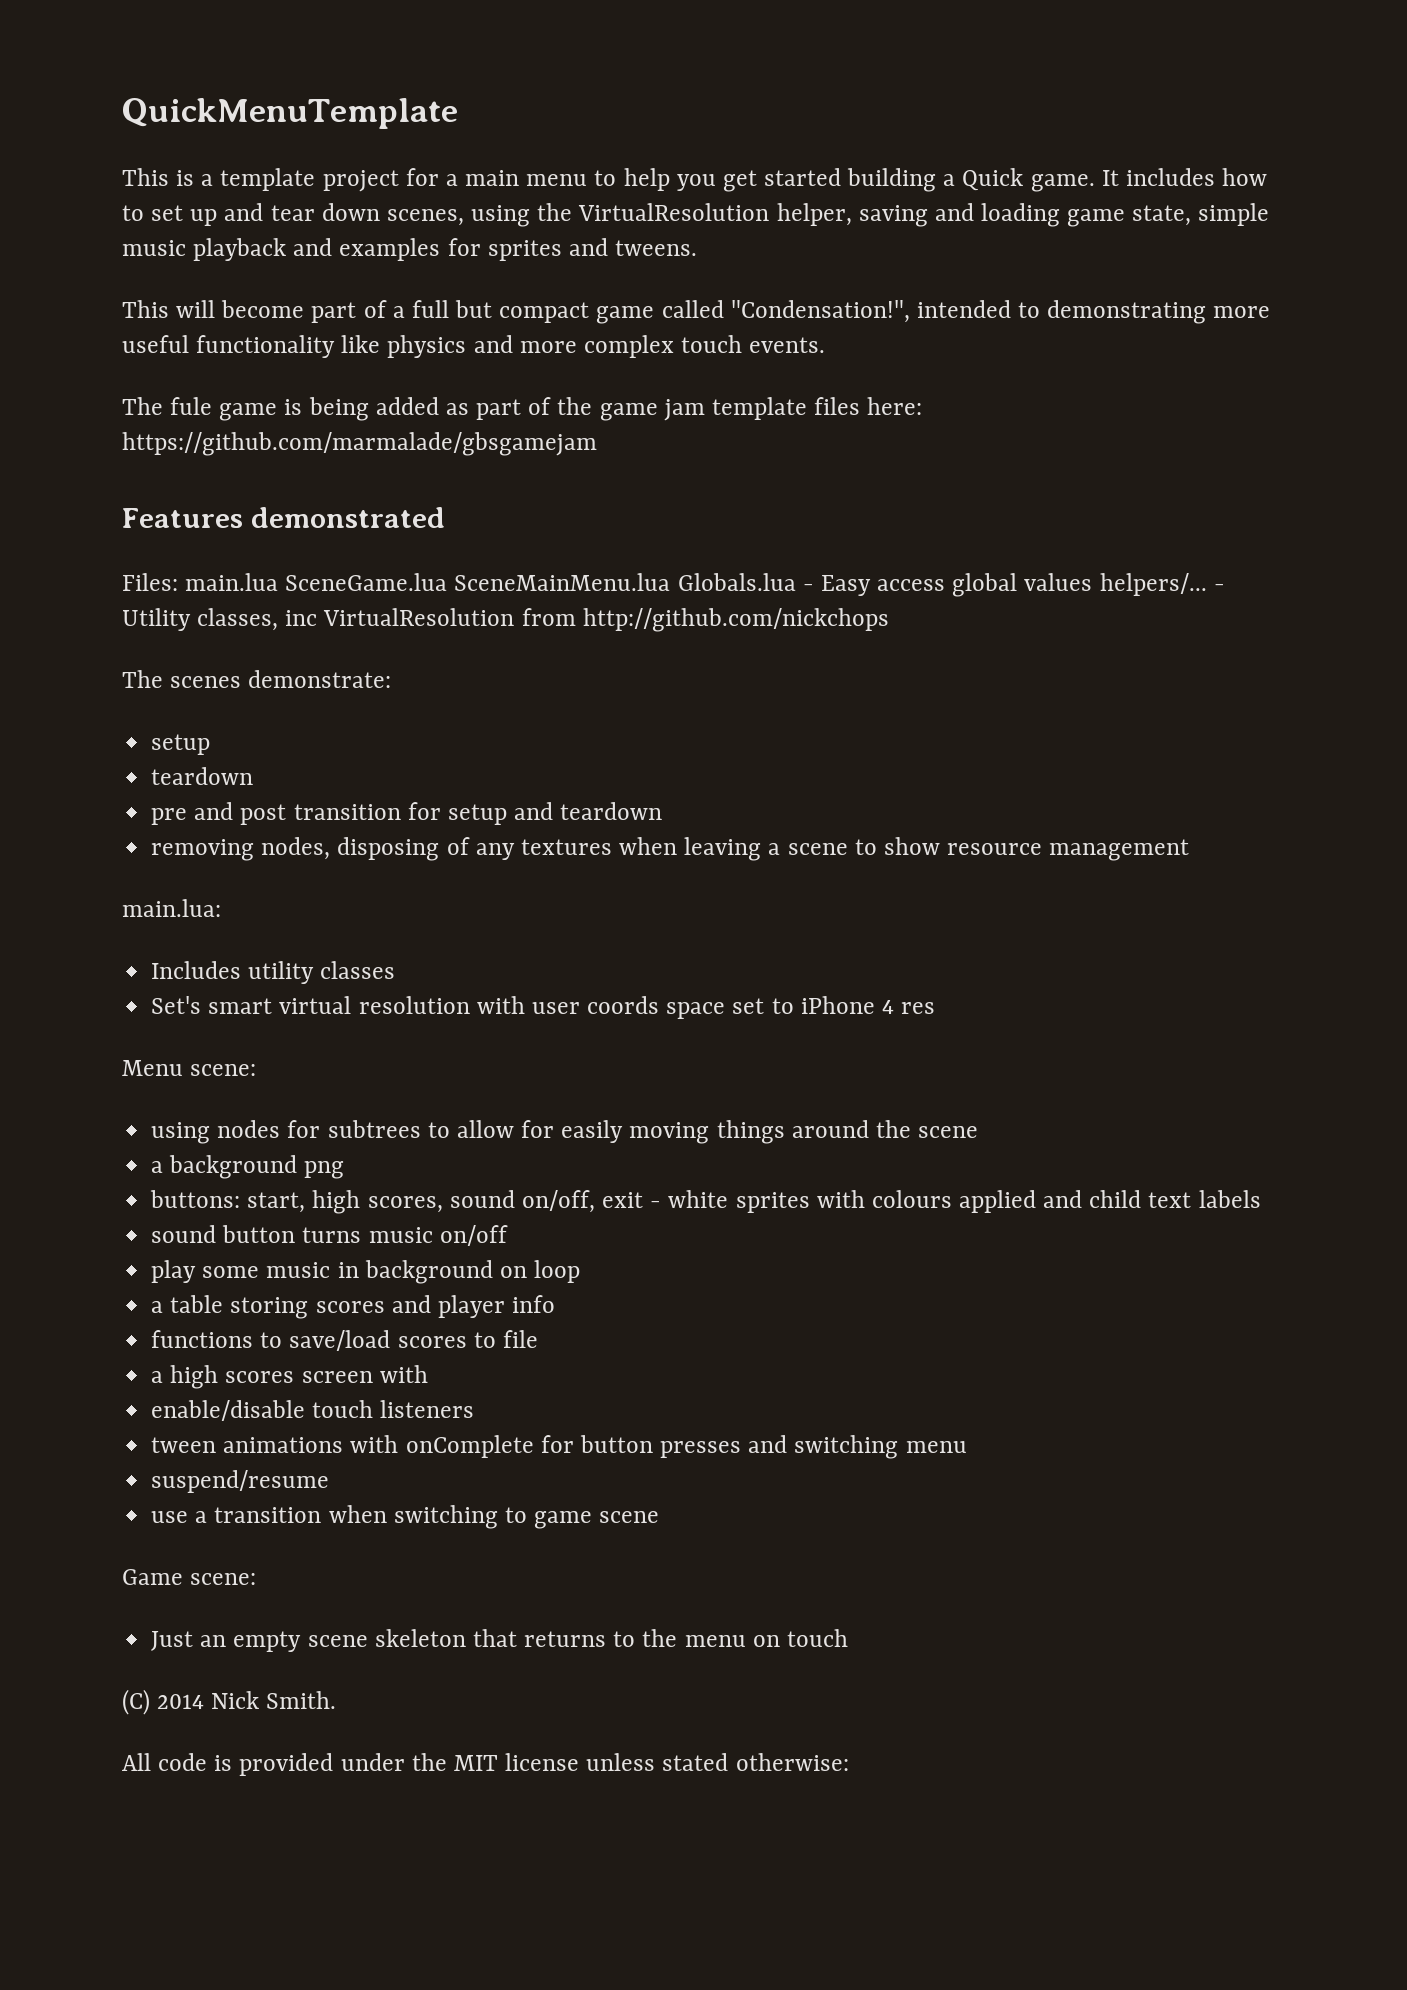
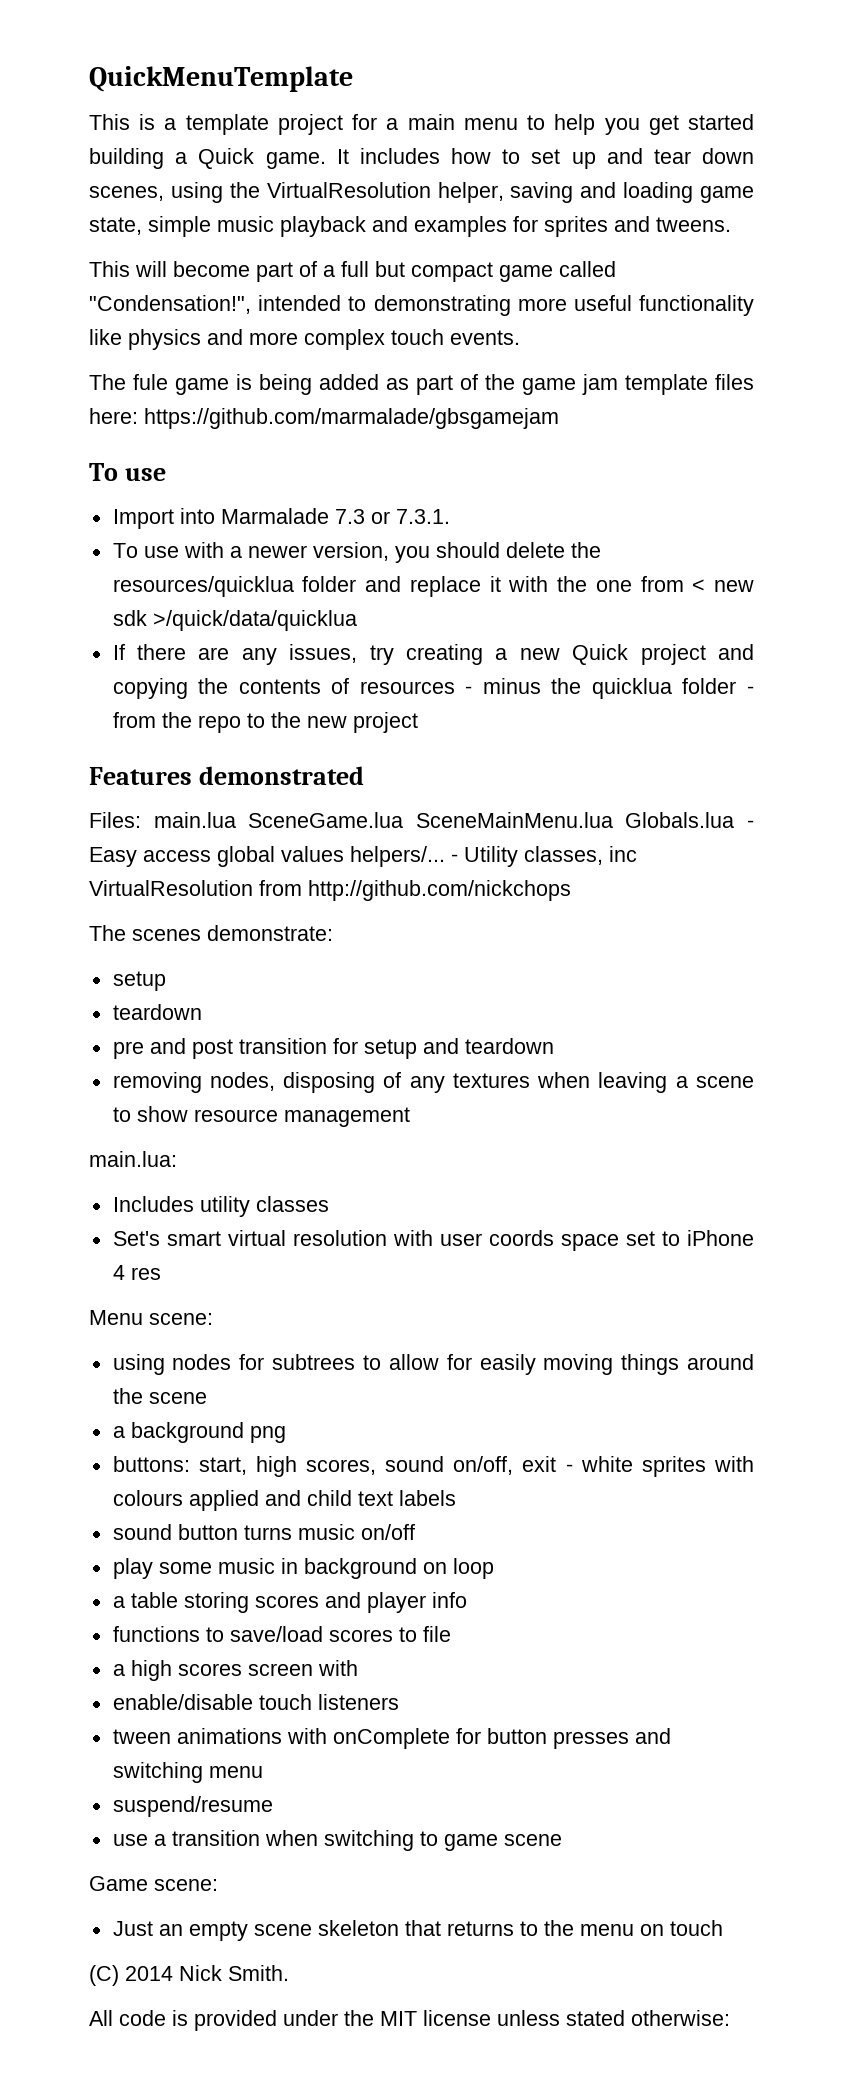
(597, 444) none -> [89,463,166,481] [112,508,450,529] [112,542,601,563] [112,576,755,597] [112,610,357,631] [112,644,754,665] [112,678,754,699] [112,712,418,733] // To use // Import into Marmalade 7.3 or 7.3.1. // To use with a newer version, you should delete the resources/quicklua folder and replace it with the one from < new sdk >/quick/data/quicklua // If there are any issues, try creating a new Quick project and copying the contents of resources - minus the quicklua folder - from the repo to the new project

